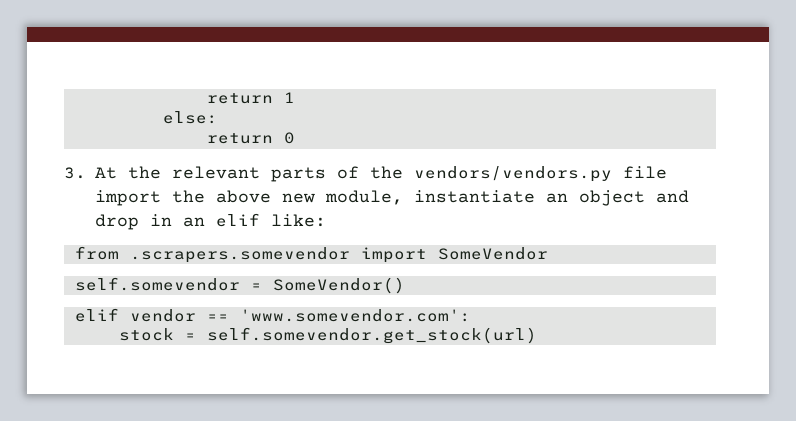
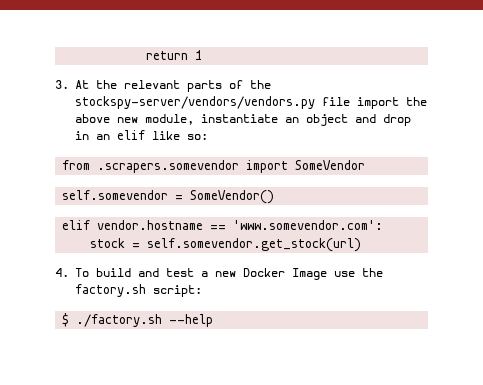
[162,111,218,124] [206,132,295,144] // else: // return 0 -> (203, 55) none
[414,166,612,182] vendors/vendors.py -> [75,96,315,109] stockspy-server/vendors/vendors.py
[271,214,326,227] like: -> [152,131,208,140] like so:
[129,309,196,322] vendor -> [97,220,204,230] vendor.hostname
(537, 335) none -> [55,268,383,280] [75,284,202,297] [62,313,214,327] // 4. To build and test a new Docker Image use the factory.sh script: // $ ./factory.sh --help

